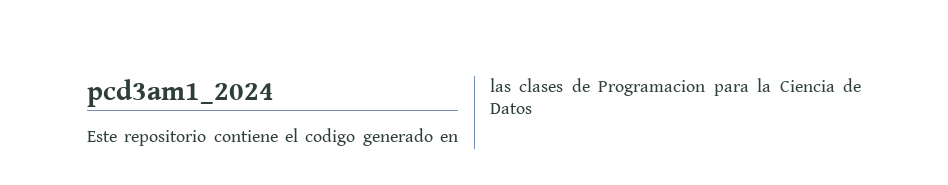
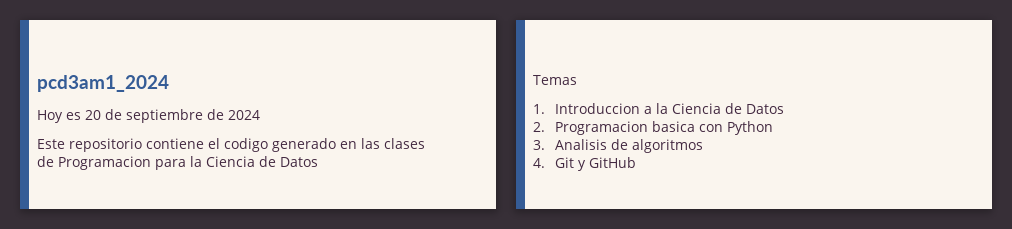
(274, 93) none -> [37,109,260,123] // Hoy es 20 de septiembre de 2024
(532, 108) none -> [533,75,577,85] [533,103,785,114] [533,121,774,135] [533,139,704,153] [533,157,637,171] // Temas // 1. Introduccion a la Ciencia de Datos // 2. Programacion basica con Python // 3. Analisis de algoritmos // 4. Git y GitHub

